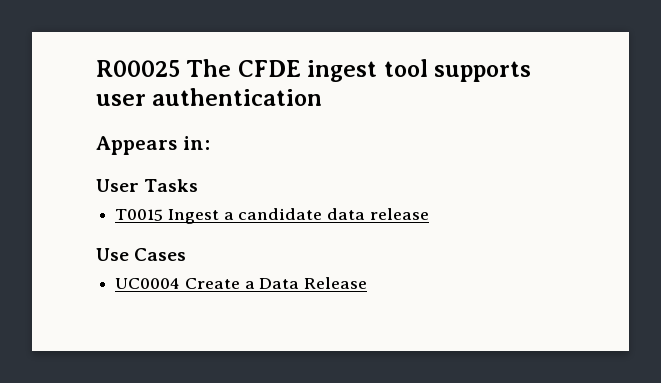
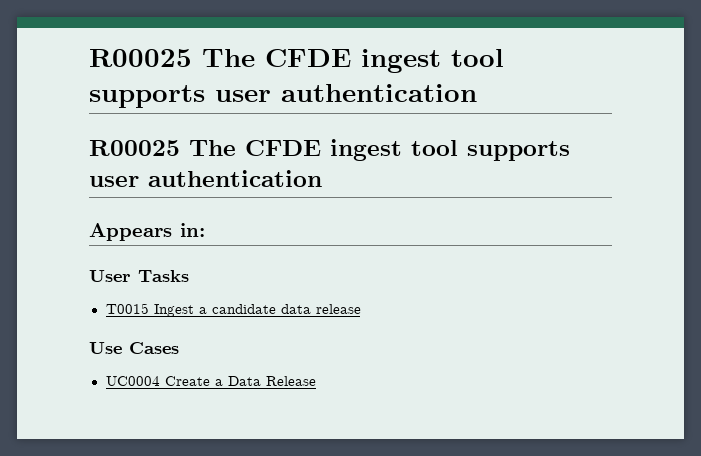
[96,59,532,82] [96,88,323,106] R00025 The CFDE ingest tool supports user authentication -> [89,49,504,73] [89,84,477,108] [89,139,570,161] [89,170,322,187] R00025 The CFDE ingest tool supports user authentication // R00025 The CFDE ingest tool supports user authentication

